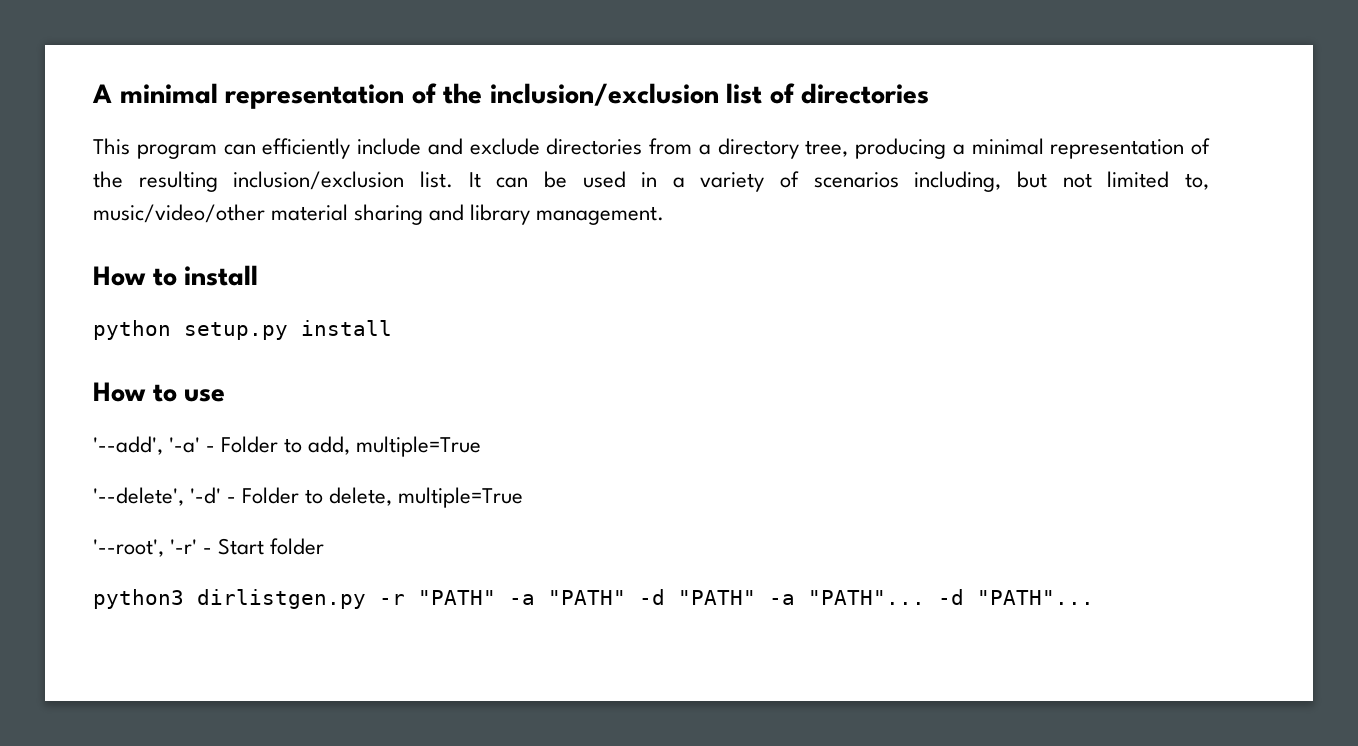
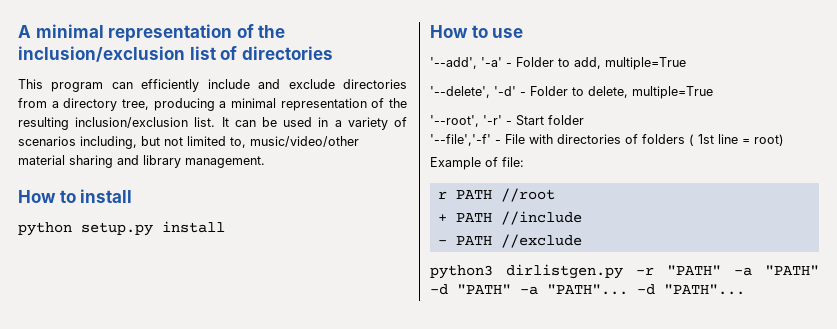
(325, 546) none -> [430,134,784,146] [430,157,524,170] [437,188,555,202] [437,211,582,225] [437,234,582,248] // '--file','-f' - File with directories of folders ( 1st line = root) // Example of file: // r PATH //root // + PATH //include // - PATH //exclude

